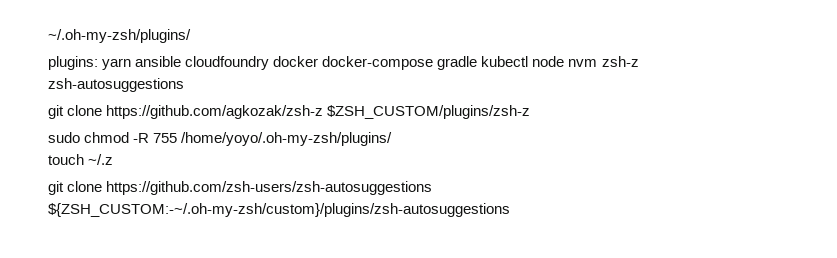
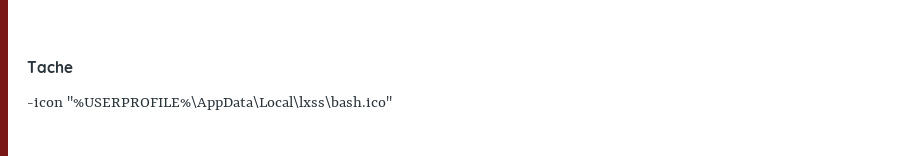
[48,29,191,43] [48,56,639,70] [48,78,184,92] [48,105,531,119] [48,132,393,146] [48,154,114,165] [48,181,433,195] [48,203,510,217] ~/.oh-my-zsh/plugins/ // plugins: yarn ansible cloudfoundry docker docker-compose gradle kubectl node nvm zsh-z zsh-autosuggestions // git clone https://github.com/agkozak/zsh-z $ZSH_CUSTOM/plugins/zsh-z // sudo chmod -R 755 /home/yoyo/.oh-my-zsh/plugins/ // touch ~/.z // git clone https://github.com/zsh-users/zsh-autosuggestions ${ZSH_CUSTOM:-~/.oh-my-zsh/custom}/plugins/zsh-autosuggestions -> [27,61,73,73] [27,96,393,110] Tache // -icon "%USERPROFILE%\AppData\Local\lxss\bash.ico"

